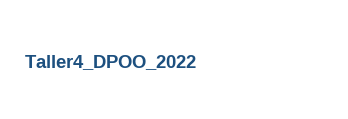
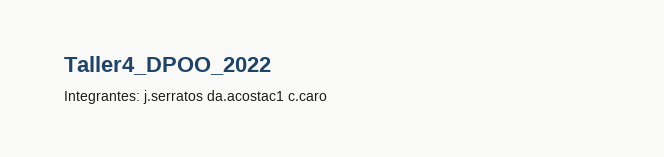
(196, 62) none -> [64,90,327,104] // Integrantes: j.serratos da.acostac1 c.caro

